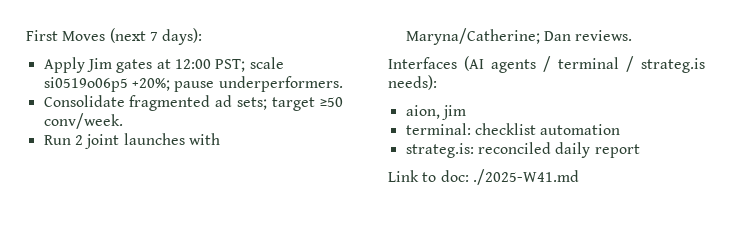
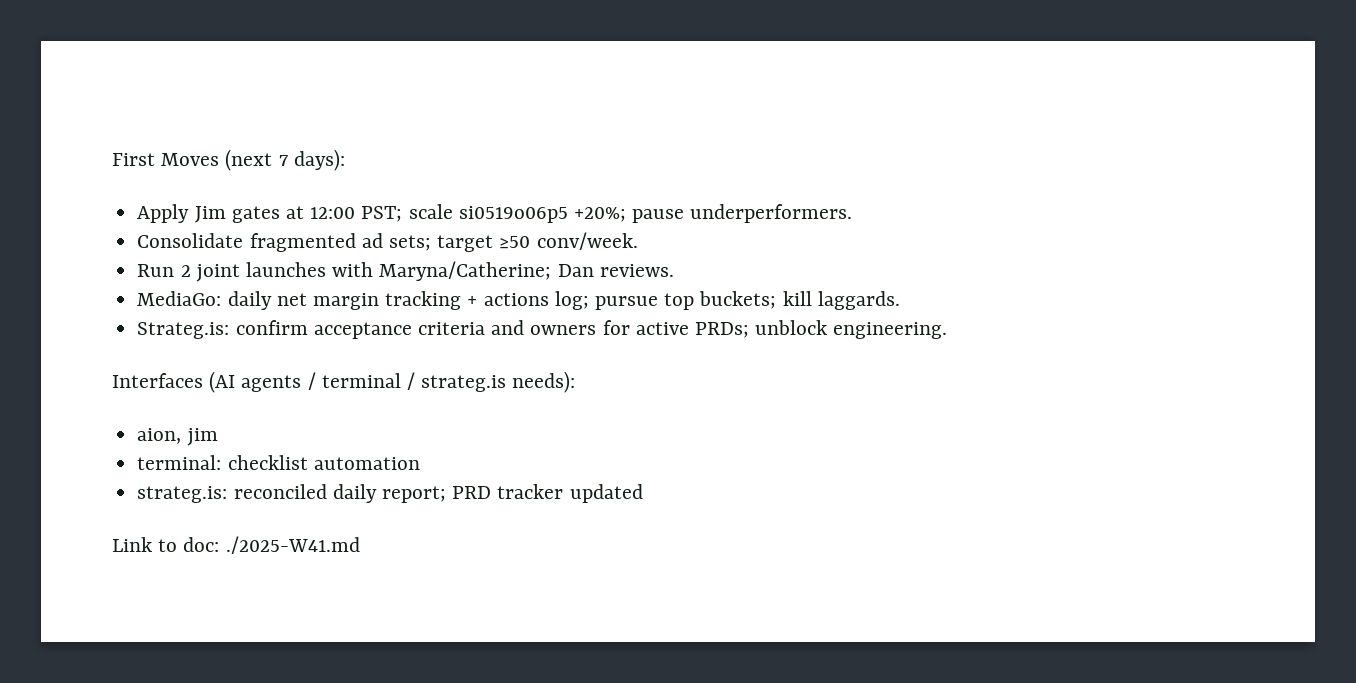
(633, 35) none -> [137,291,900,310] [137,320,948,339] // MediaGo: daily net margin tracking + actions log; pursue top buckets; kill laggards. // Strateg.is: confirm acceptance criteria and owners for active PRDs; unblock engineering.
[594,144,640,158] report -> [381,484,643,503] report; PRD tracker updated

